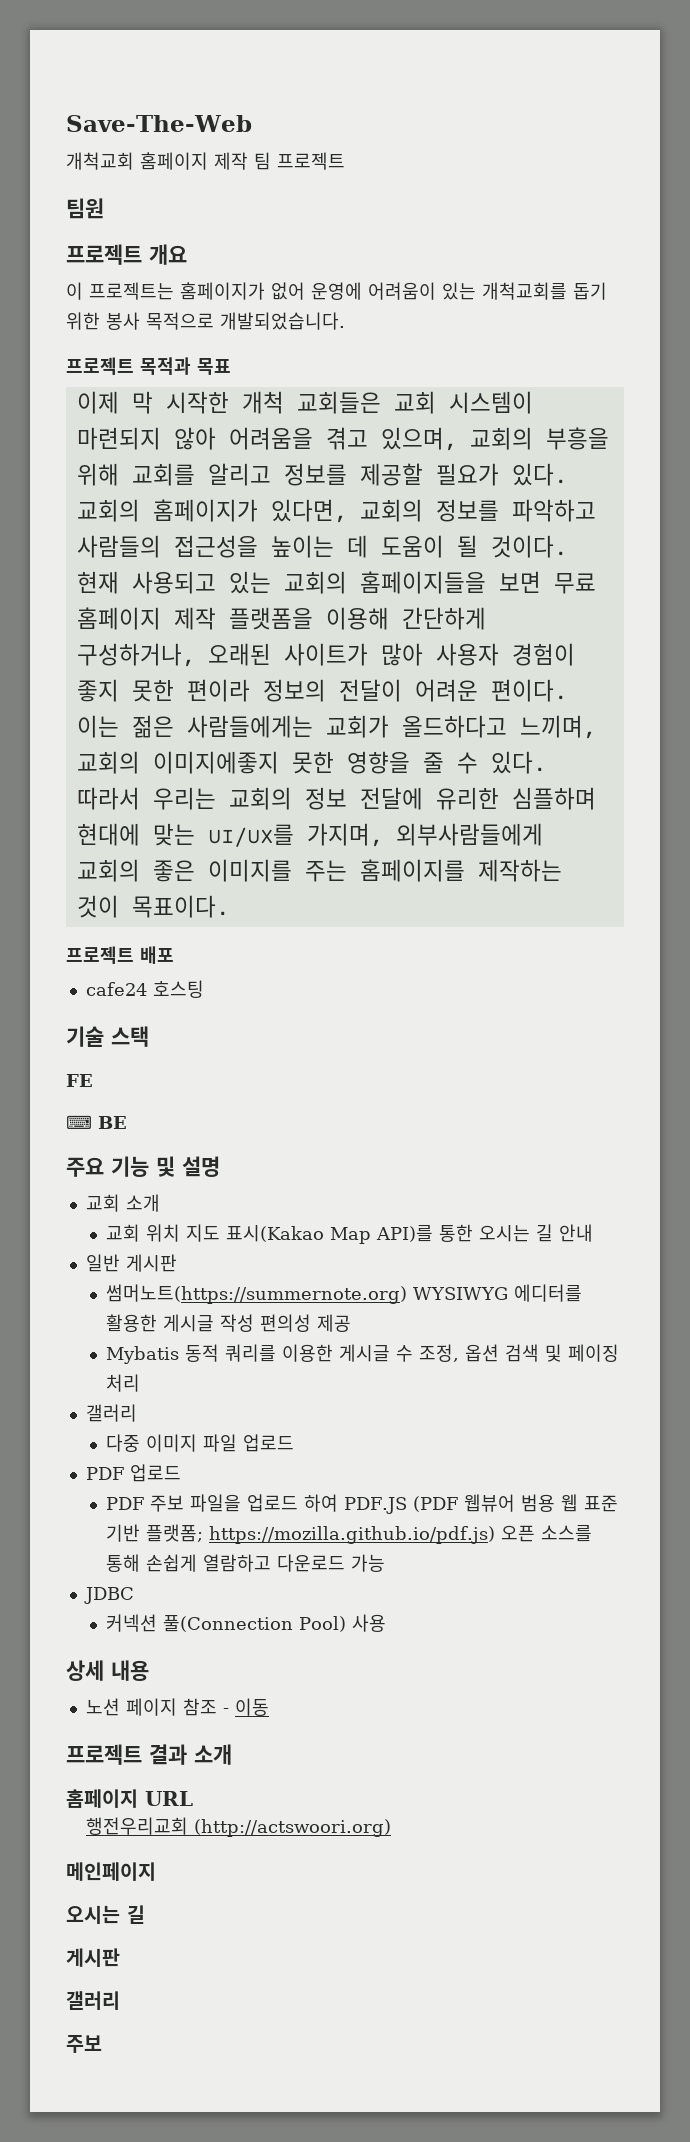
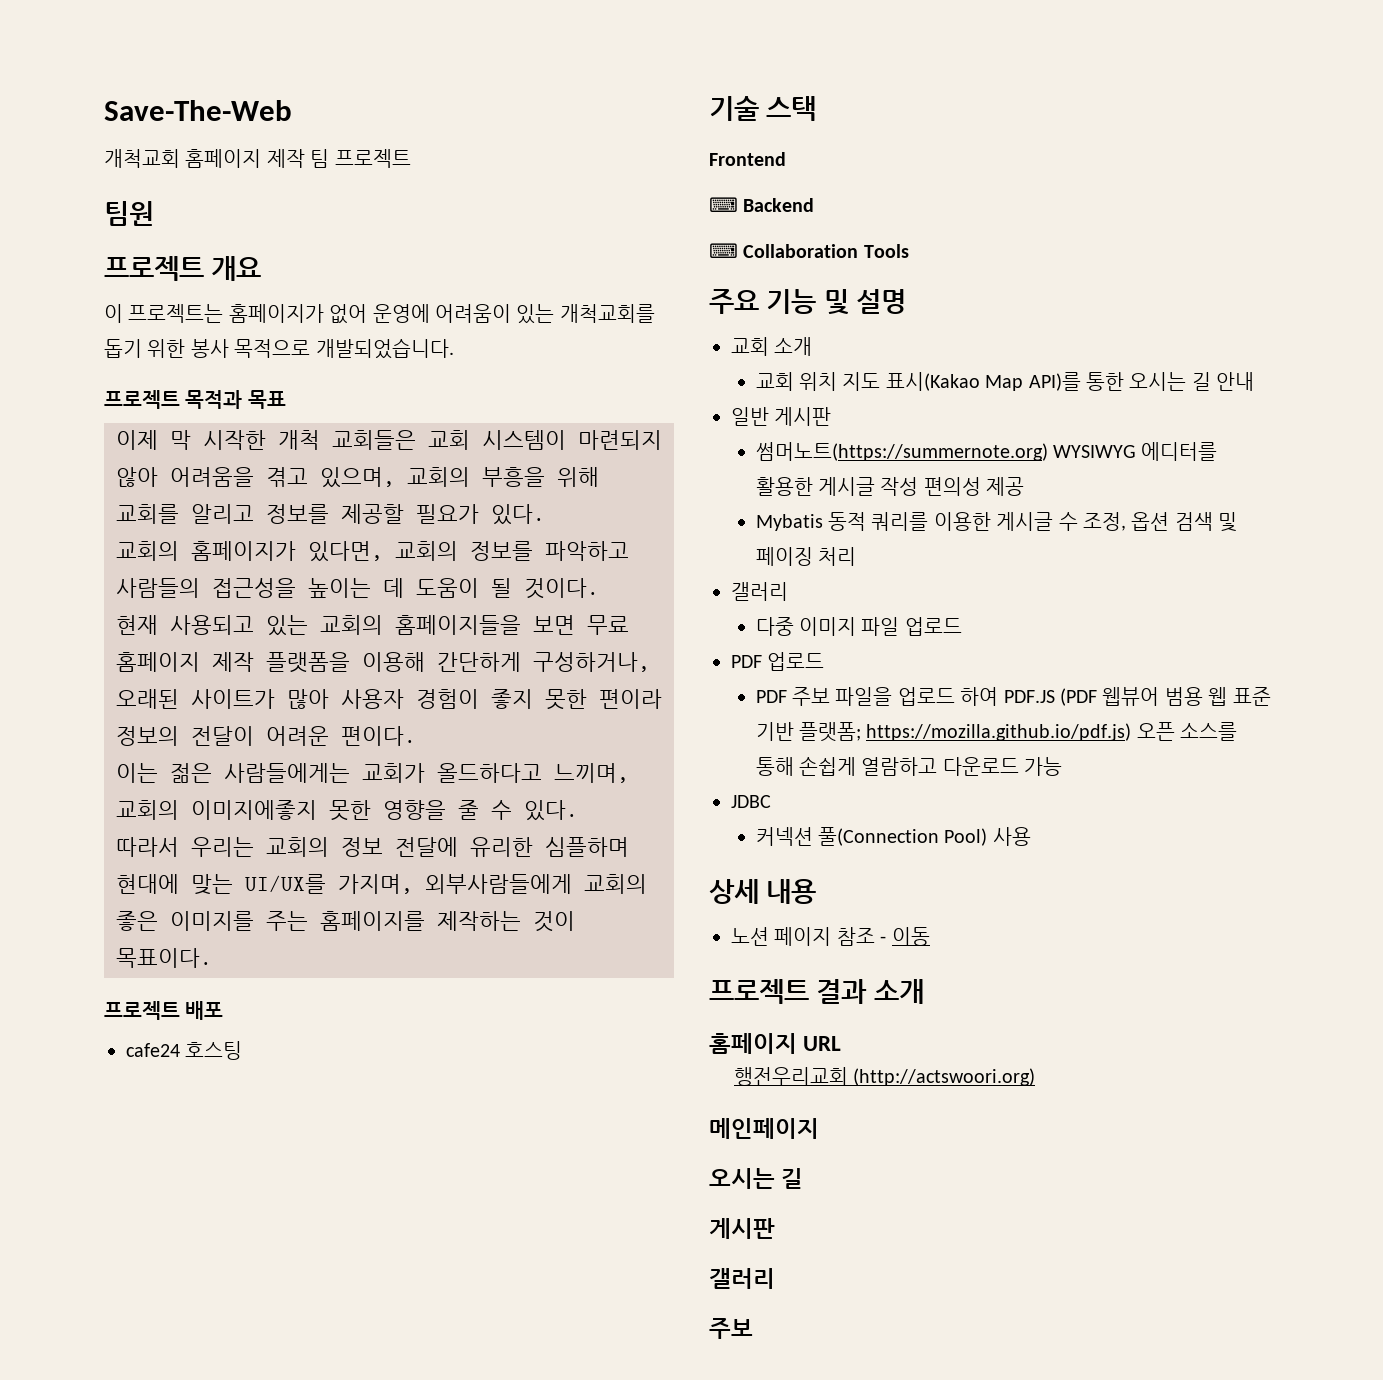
[66,1074,93,1087] [66,1115,127,1129] FE // ⌨ BE -> [709,152,786,166] [709,197,815,212] [709,243,909,258] Frontend // ⌨ Backend // ⌨ Collaboration Tools

